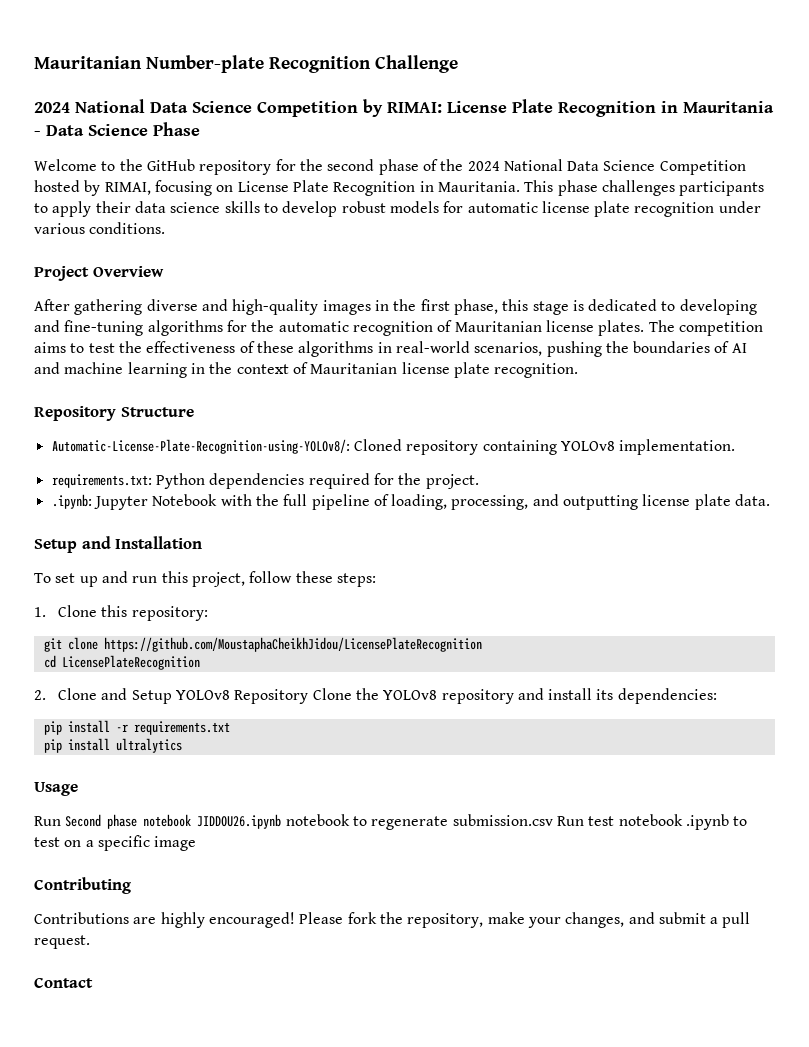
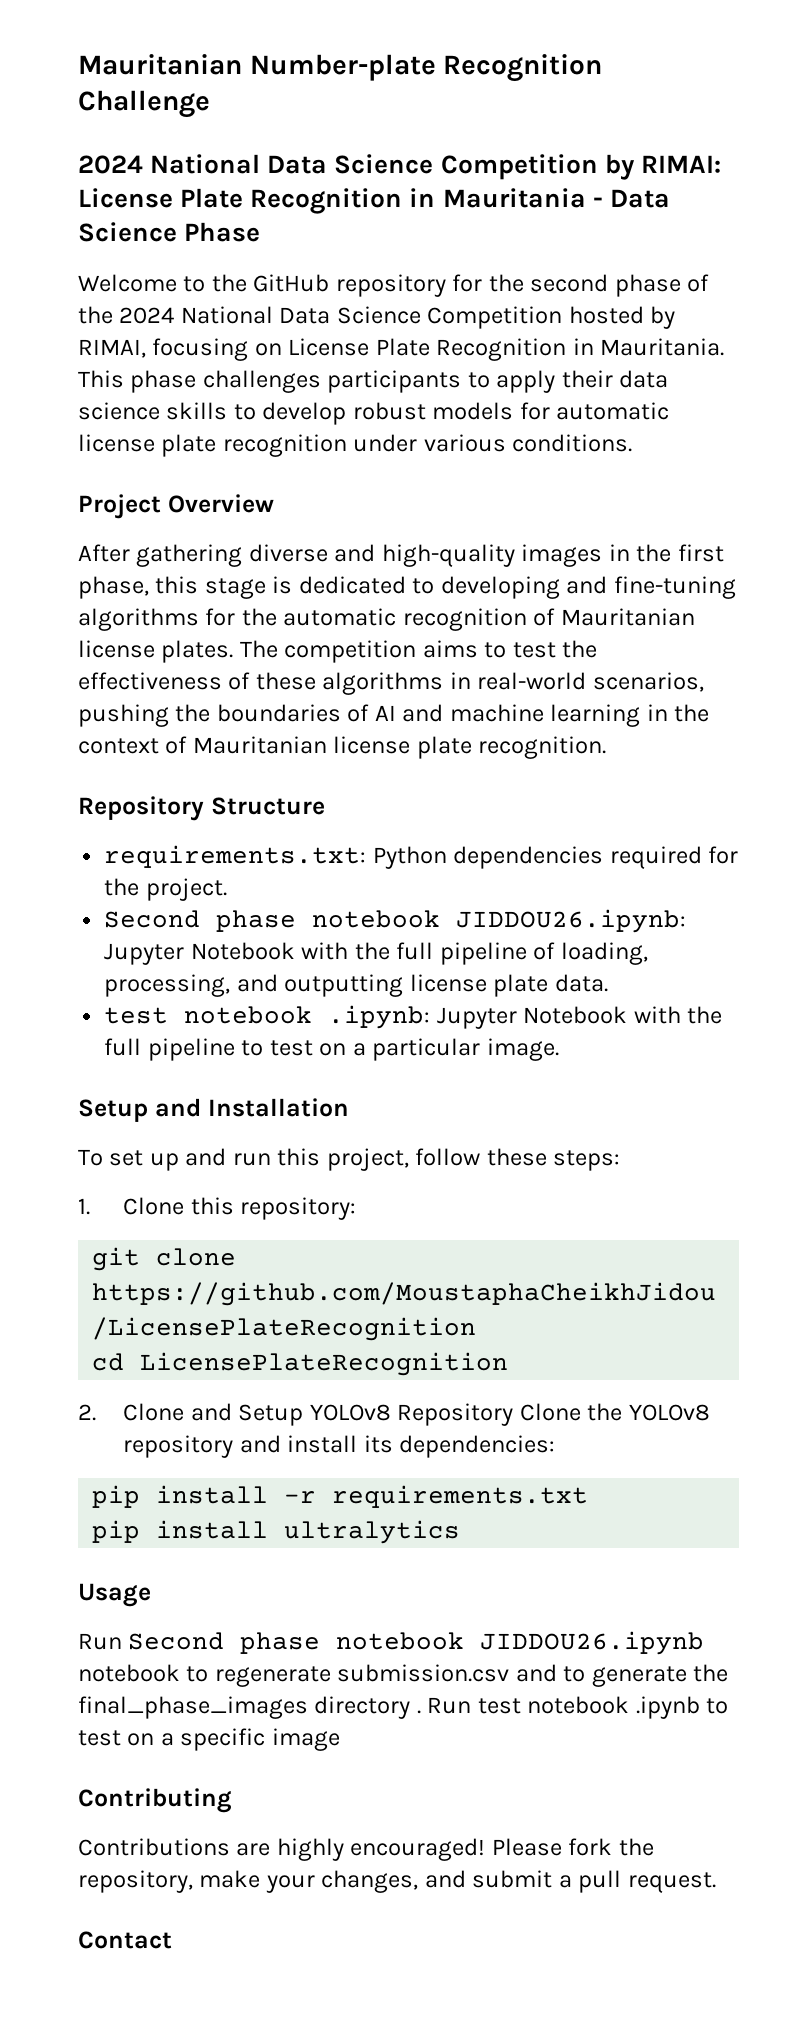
[51,439,736,455] // Automatic-License-Plate-Recognition-using-YOLOv8/: Cloned repository containing YOLOv8 implementation. -> (325, 806) none
[51,494,92,509] .ipynb: -> [104,909,687,933] Second phase notebook JIDDOU26.ipynb:
(771, 500) none -> [104,1005,723,1029] [104,1038,559,1061] // test notebook .ipynb: Jupyter Notebook with the full pipeline to test on a particular image.
(553, 820) none -> [515,1664,729,1687] [78,1696,421,1719] and to generate the final_phase_images directory .

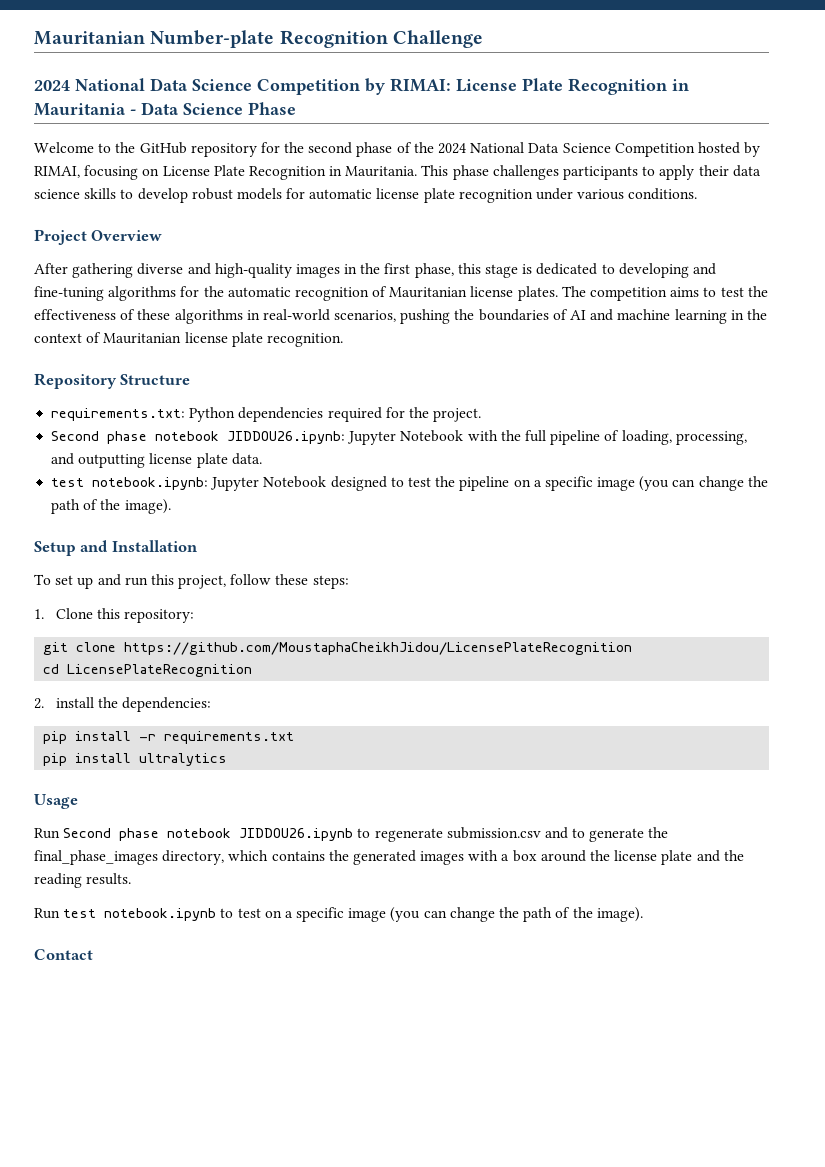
[184,1005,723,1029] [104,1038,559,1061] notebook .ipynb: Jupyter Notebook with the full pipeline to test on a particular image. -> [92,476,768,491] [51,499,171,514] notebook.ipynb: Jupyter Notebook designed to test the pipeline on a specific image (you can change the path of the image).
[123,1403,710,1426] [123,1435,393,1458] Clone and Setup YOLOv8 Repository Clone the YOLOv8 repository and install its -> [55,697,118,708] install the
[78,1664,180,1682] notebook -> (354, 834) none
[314,1696,700,1719] directory . Run test notebook .ipynb -> [162,850,744,865] [34,873,132,888] [34,908,217,921] directory, which contains the generated images with a box around the license plate and the reading results. // Run test notebook.ipynb
[78,1788,232,1813] [78,1838,654,1861] [78,1870,716,1893] // Contributing // Contributions are highly encouraged! Please fork the repository, make your changes, and submit a pull request. -> [390,907,643,922] (you can change the path of the image).

